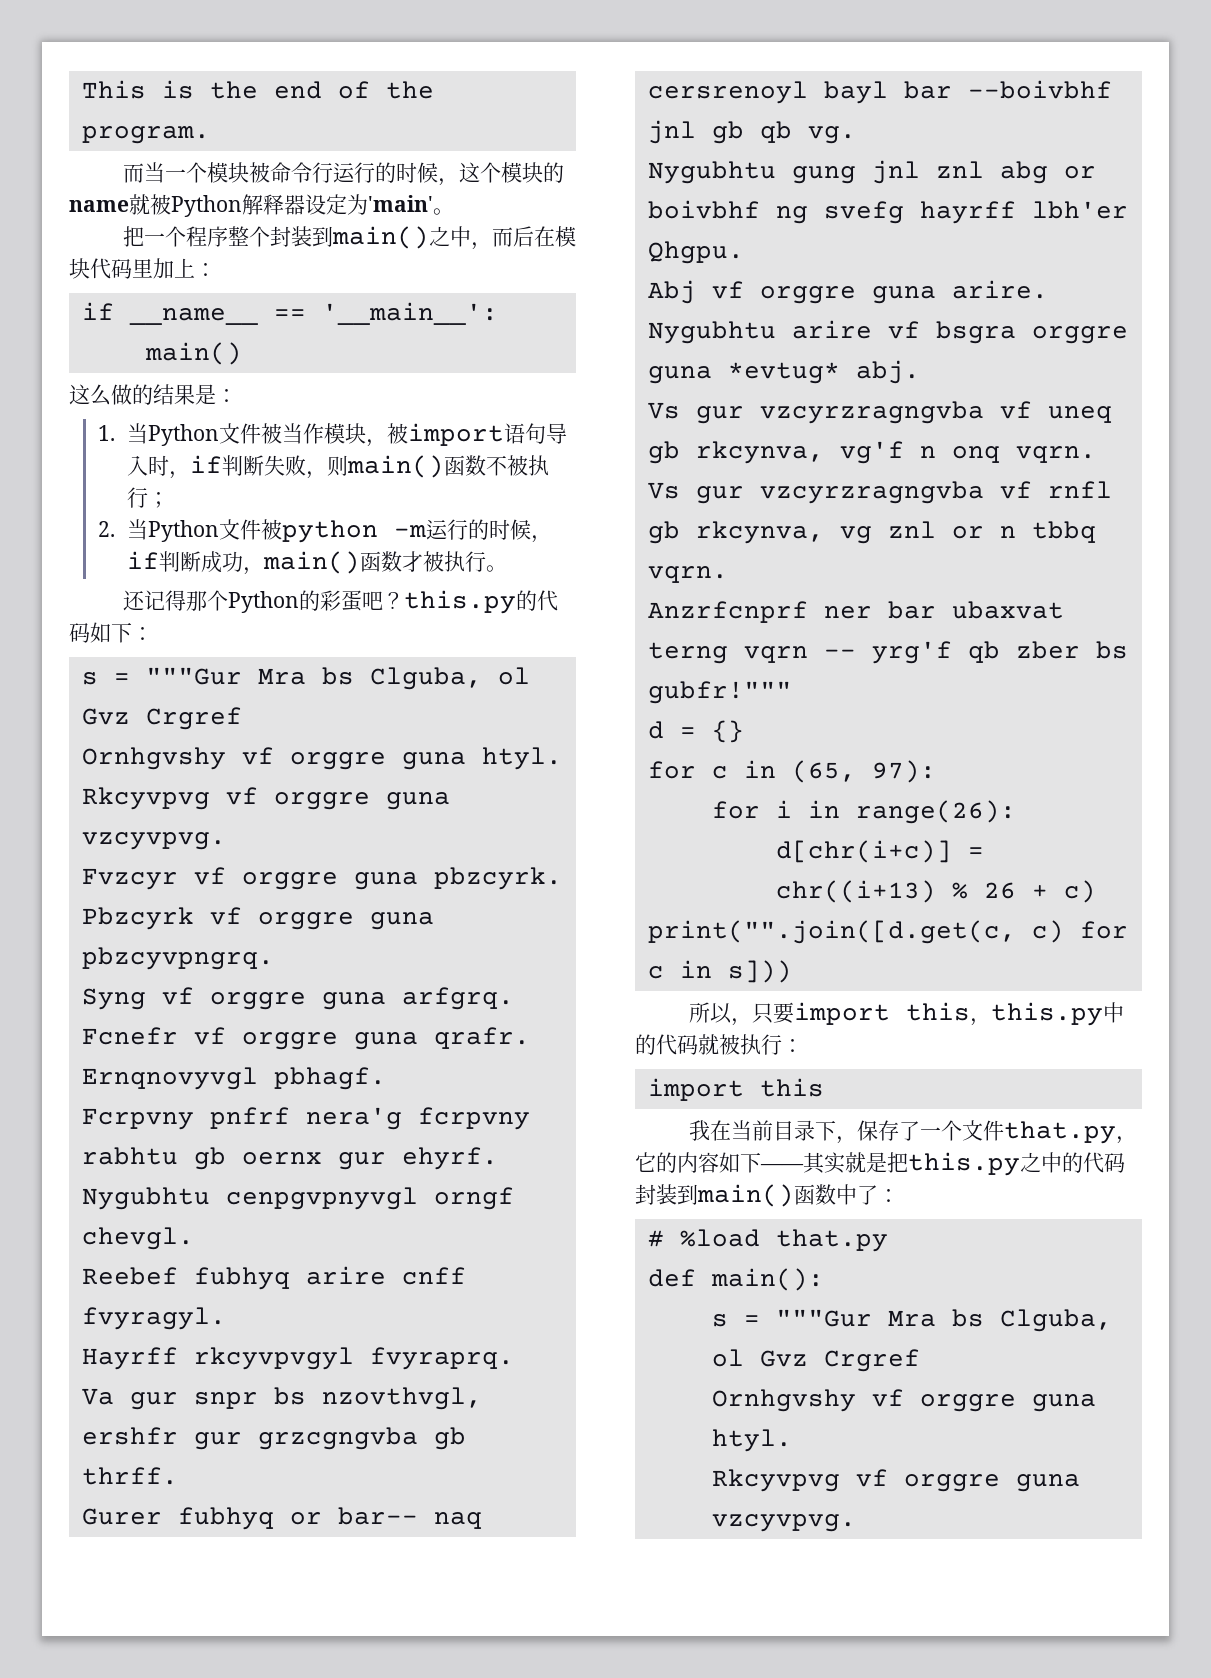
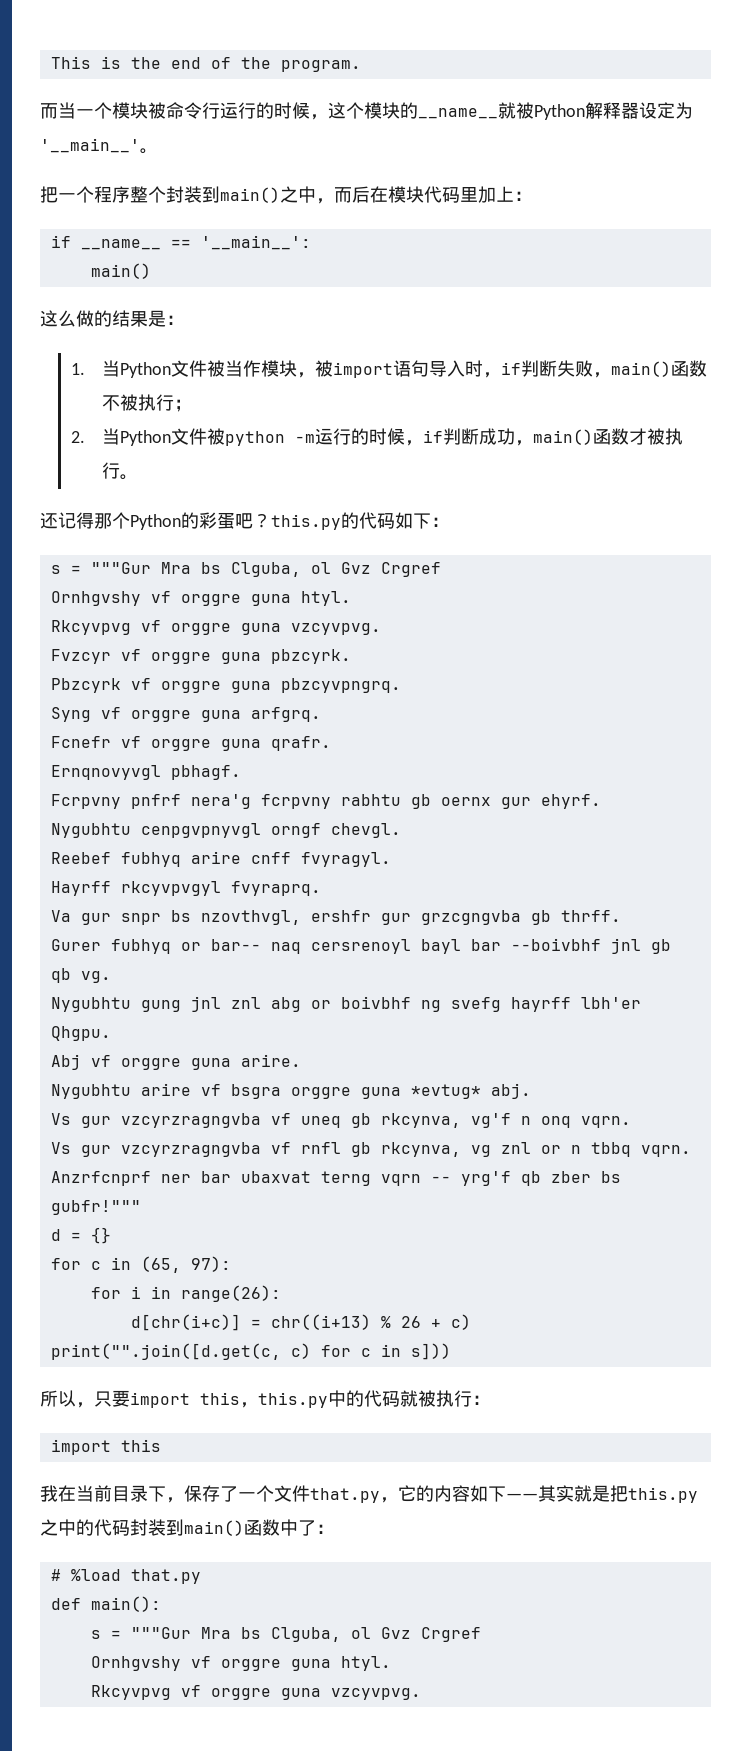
[69,200,129,212] name -> [418,108,498,119] __name__
[368,195,433,212] 'main' -> [40,138,140,153] '__main__'
[326,455,348,476] 则 -> (611, 375) none

